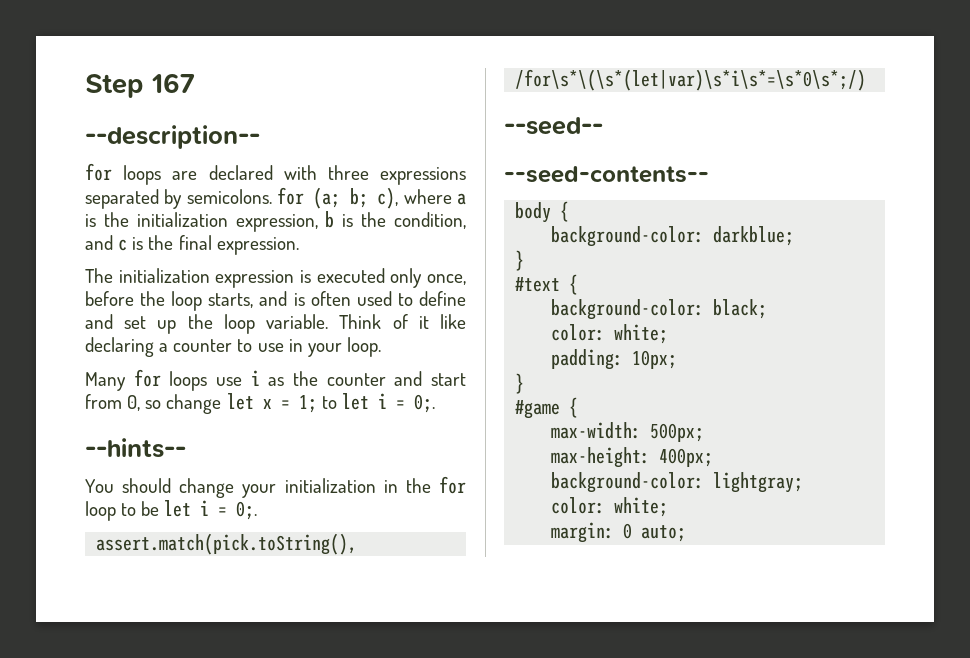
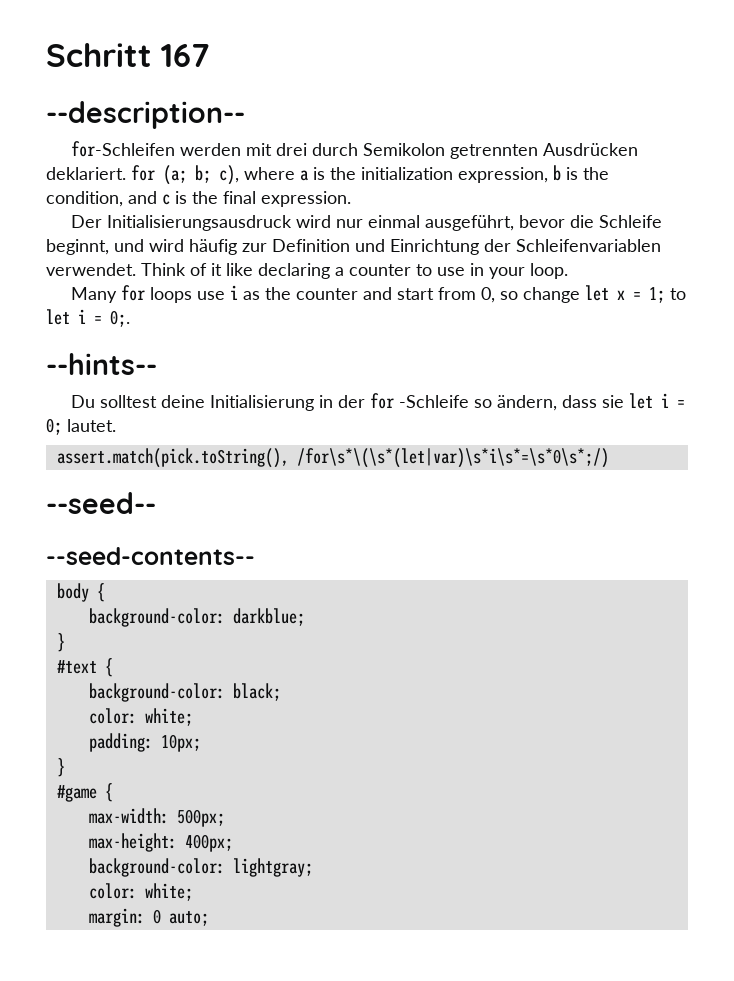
[85,74,144,98] Step -> [46,43,152,67] Schritt
[85,163,467,185] [85,189,272,209] for loops are declared with three expressions separated by semicolons. -> [71,141,639,159] [46,167,126,180] for-Schleifen werden mit drei durch Semikolon getrennten Ausdrücken deklariert.
[85,268,467,288] [85,291,466,311] [85,314,329,334] The initialization expression is executed only once, before the loop starts, and is often used to define and set up the loop variable. -> [71,215,663,231] [46,239,661,255] [46,263,136,276] Der Initialisierungsausdruck wird nur einmal ausgeführt, bevor die Schleife beginnt, und wird häufig zur Definition und Einrichtung der Schleifenvariablen verwendet.
[85,476,466,498] [85,500,258,521] You should change your initialization in the for loop to be let i = 0;. -> [71,393,686,411] [46,418,116,435] Du solltest deine Initialisierung in der for -Schleife so ändern, dass sie let i = 0; lautet.

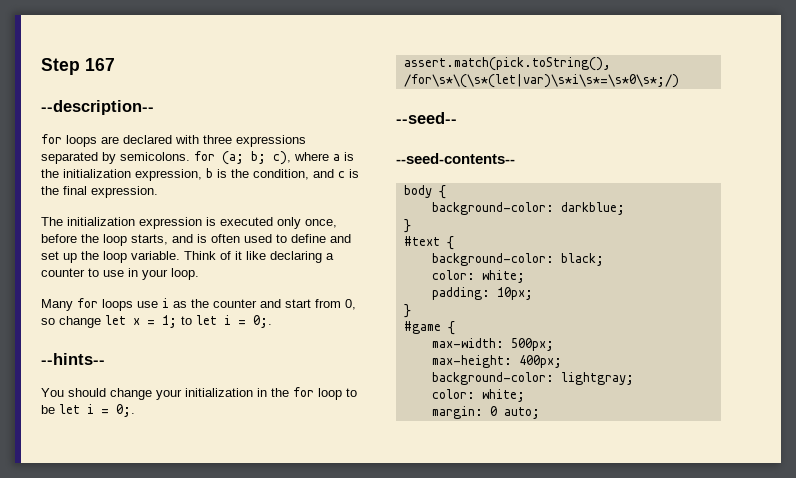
[46,43,152,67] Schritt -> [41,58,80,75] Step
[71,141,639,159] [46,167,126,180] for-Schleifen werden mit drei durch Semikolon getrennten Ausdrücken deklariert. -> [41,134,306,147] [41,152,190,164] for loops are declared with three expressions separated by semicolons.
[71,215,663,231] [46,239,661,255] [46,263,136,276] Der Initialisierungsausdruck wird nur einmal ausgeführt, bevor die Schleife beginnt, und wird häufig zur Definition und Einrichtung der Schleifenvariablen verwendet. -> [41,217,337,229] [41,234,351,246] [41,251,180,263] The initialization expression is executed only once, before the loop starts, and is often used to define and set up the loop variable.
[71,393,686,411] [46,418,116,435] Du solltest deine Initialisierung in der for -Schleife so ändern, dass sie let i = 0; lautet. -> [41,387,357,400] [41,404,135,417] You should change your initialization in the for loop to be let i = 0;.

